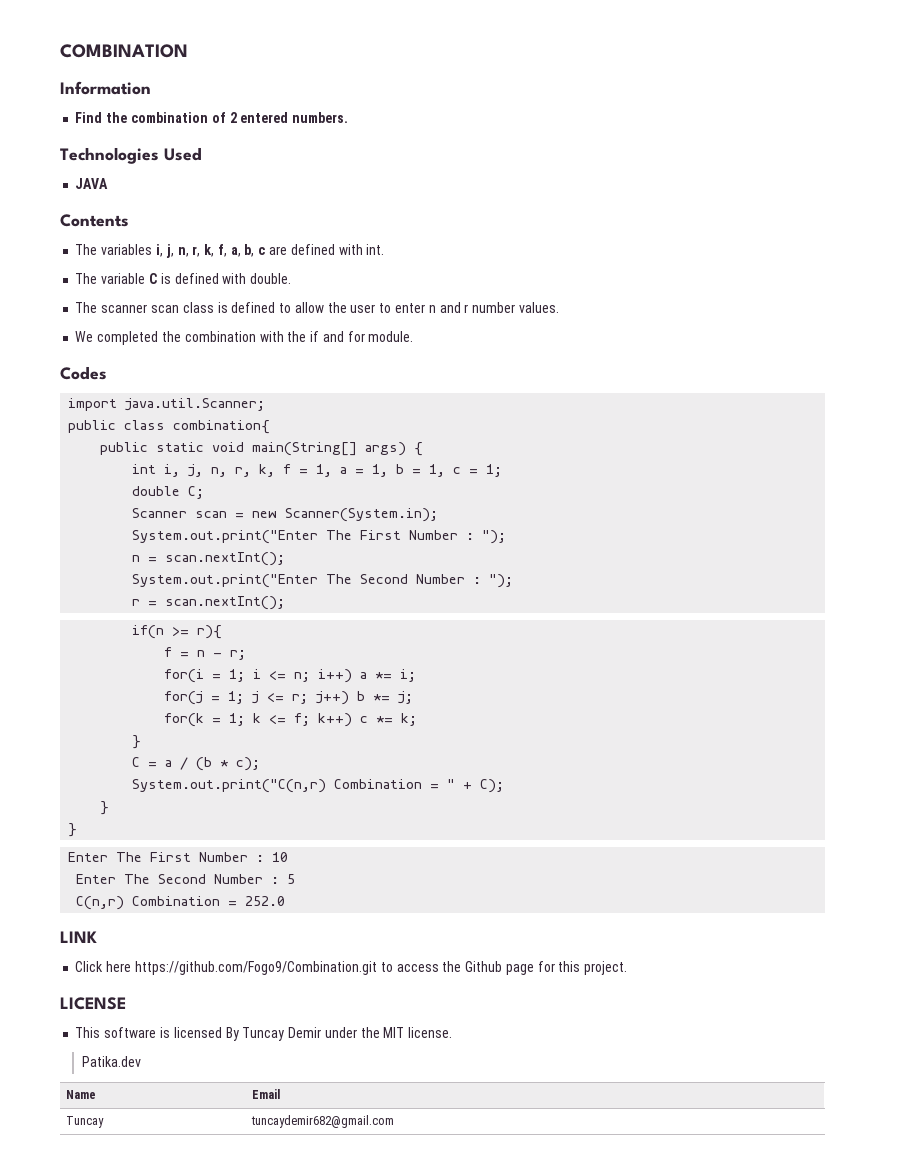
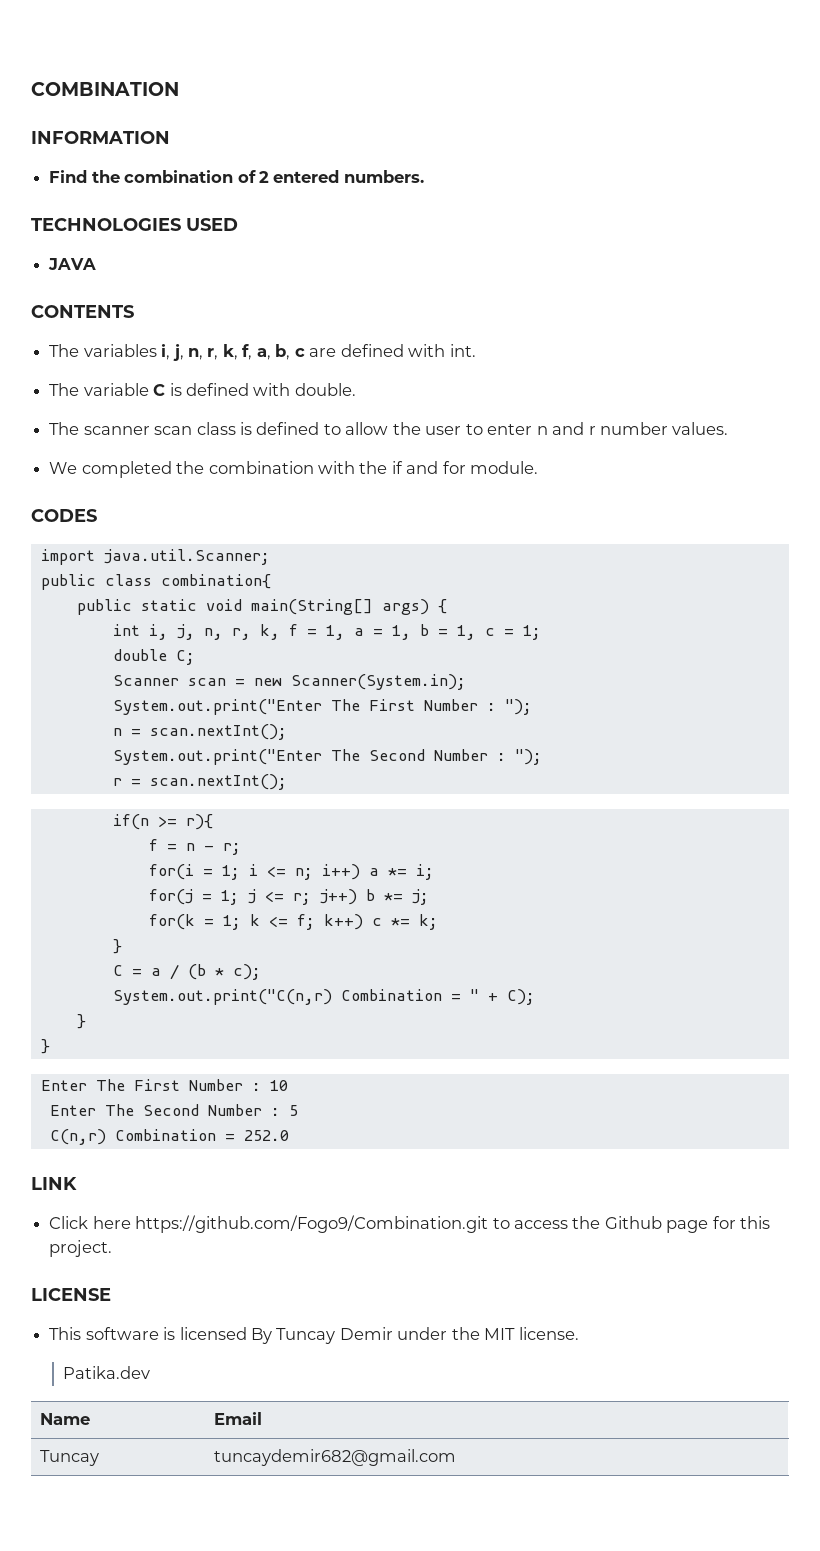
[60,81,151,95] Information -> [31,131,170,144] INFORMATION
[60,147,202,164] Technologies Used -> [31,218,238,231] TECHNOLOGIES USED
[60,214,129,227] Contents -> [31,305,134,318] CONTENTS
[60,366,107,380] Codes -> [31,509,97,522] CODES

